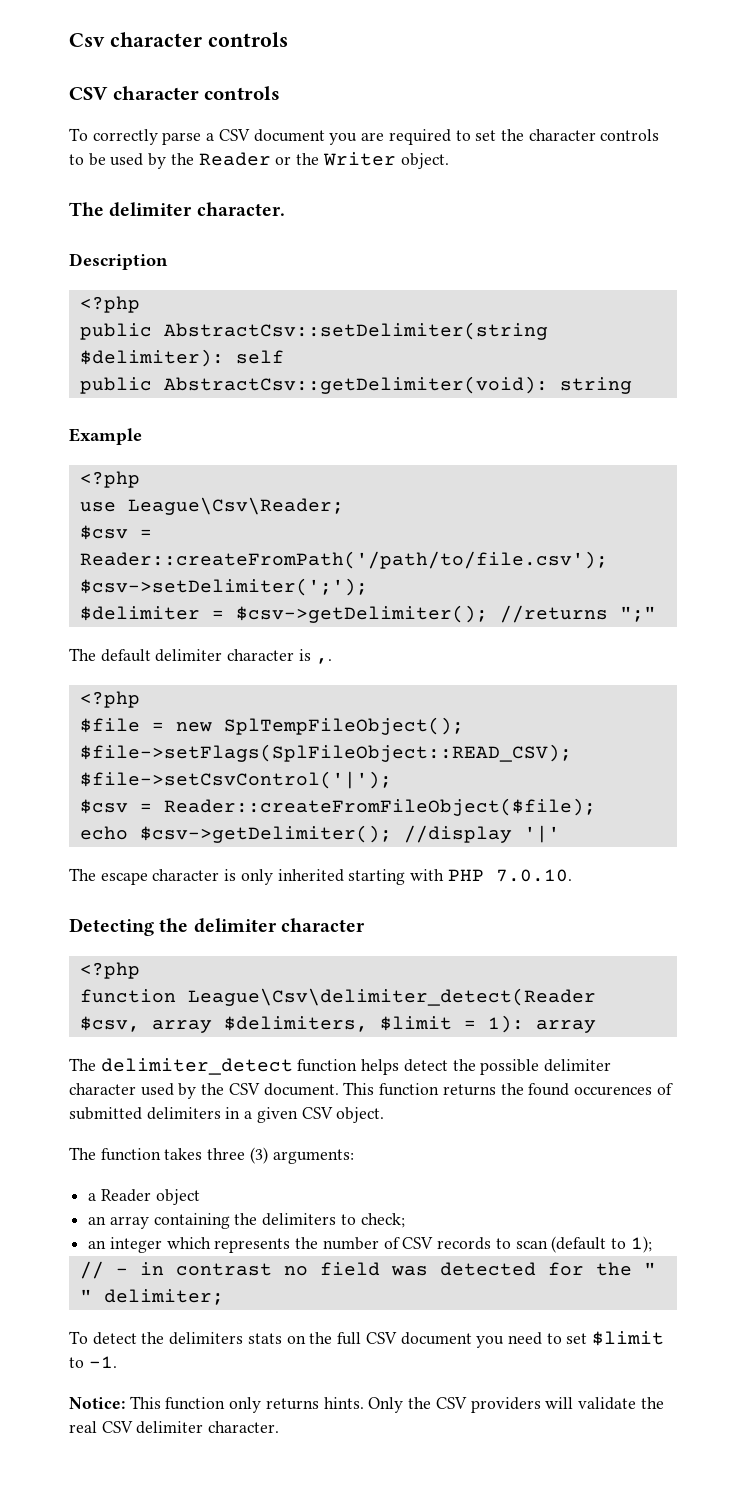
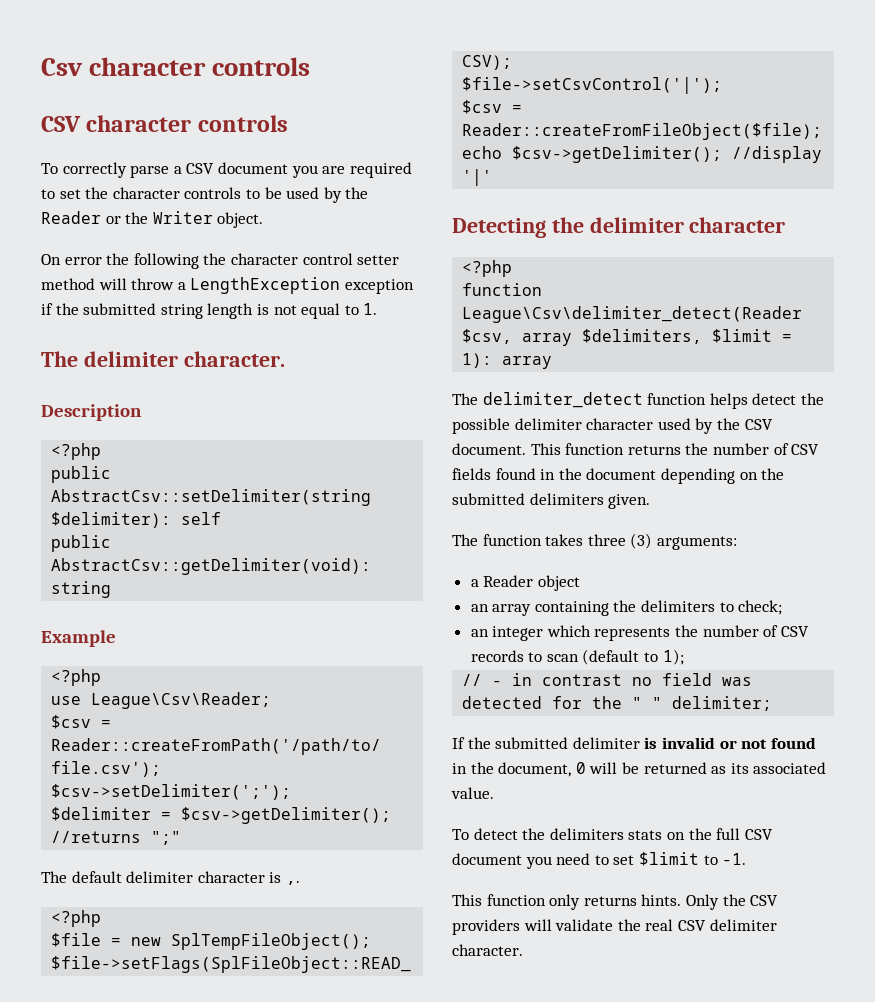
(449, 161) none -> [41,253,400,269] [41,277,414,294] [41,303,378,319] // On error the following the character control setter method will throw a LengthException exception if the submitted string length is not equal to 1.
[69,868,572,885] // The escape character is only inherited starting with PHP 7.0.10. -> (493, 177) none
[528,1083,673,1096] [69,1107,385,1123] found occurences of submitted delimiters in a given CSV object. -> [712,443,820,455] [452,468,785,484] [452,493,651,509] number of CSV fields found in the document depending on the submitted delimiters given.
(224, 1297) none -> [452,737,816,749] [452,762,827,777] [451,787,494,799] // If the submitted delimiter is invalid or not found in the document, 0 will be returned as its associated value.
[69,1397,125,1409] Notice: -> (747, 859) none

